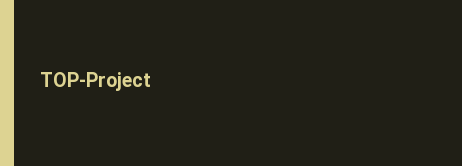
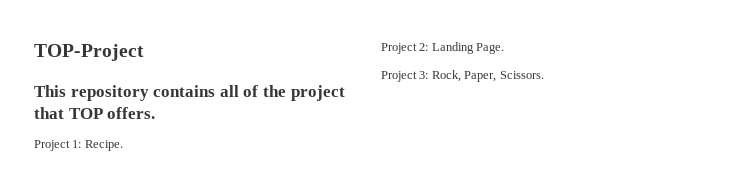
(151, 81) none -> [34,85,345,101] [34,107,156,119] [34,140,123,151] [381,42,505,54] [381,70,544,82] // This repository contains all of the project that TOP offers. // Project 1: Recipe. // Project 2: Landing Page. // Project 3: Rock, Paper, Scissors.

